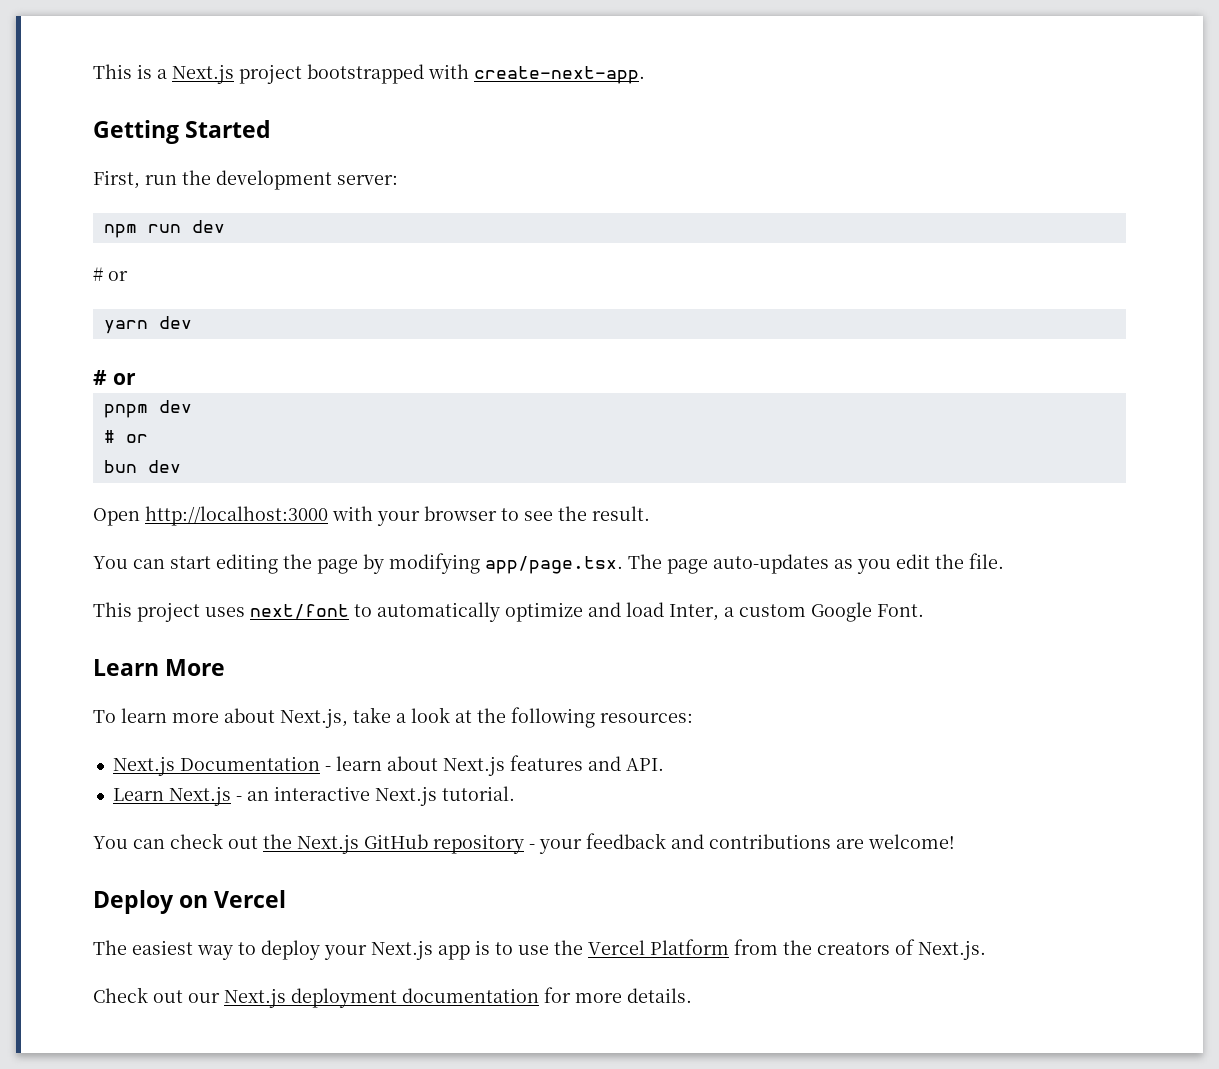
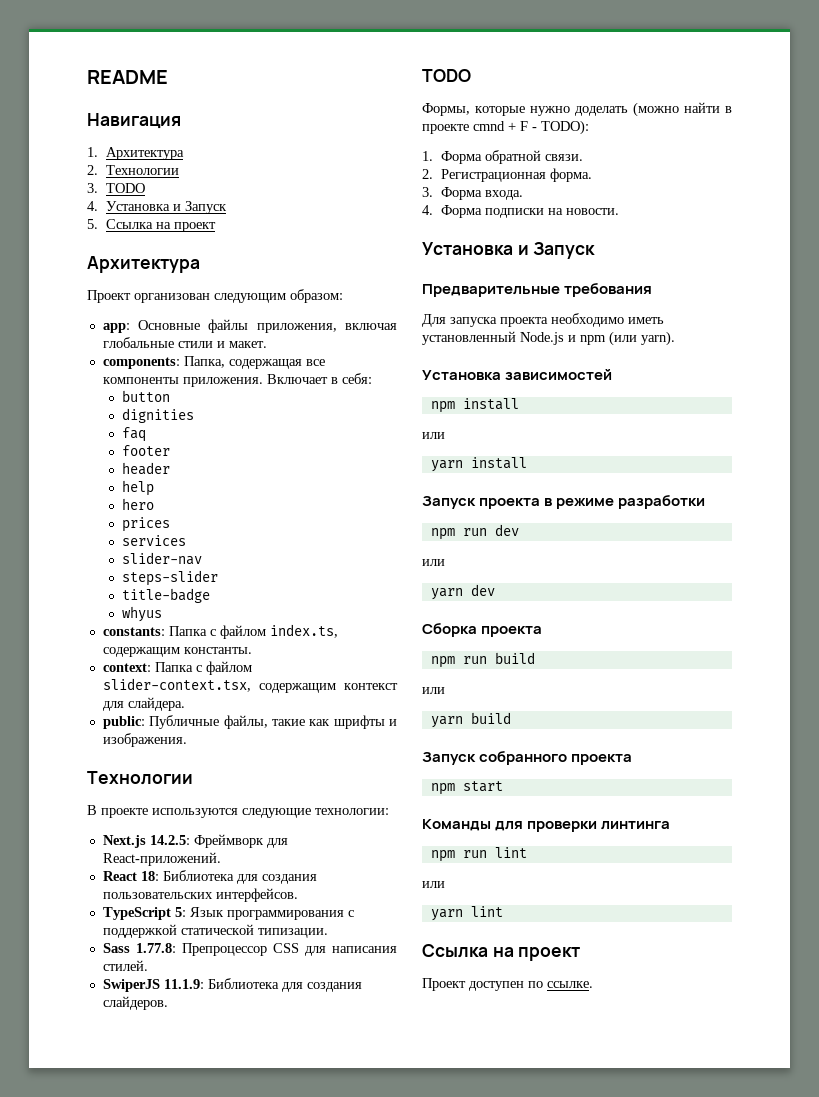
[93,64,645,84] [93,120,272,144] [93,170,398,190] This is a Next.js project bootstrapped with create-next-app. // Getting Started // First, run the development server: -> [87,70,168,84] [87,113,181,129] [87,147,185,160] [87,165,180,175] [87,183,146,193] [87,201,228,214] [87,219,217,232] [87,256,200,273] [87,289,343,303] [102,319,397,333] [102,337,267,348] [102,356,325,369] [102,373,372,387] [122,390,171,402] [122,408,195,423] [122,427,147,442] [122,445,171,456] [122,462,171,475] [122,480,155,496] [122,498,155,510] [122,517,171,532] [122,535,187,546] [122,552,203,565] [122,570,219,586] [122,588,211,603] [122,606,163,622] [102,624,338,639] [102,647,252,657] [102,661,252,675] [102,678,398,693] [102,697,185,711] [102,715,397,729] [102,733,187,747] [87,771,193,785] [87,805,389,818] [102,834,288,848] [102,852,221,866] [102,870,317,884] [102,888,298,902] [102,907,354,920] [102,924,328,938] [102,943,397,956] [102,960,148,971] [102,978,362,992] [102,996,168,1010] [422,69,471,82] [422,102,732,117] [422,120,589,135] [422,150,584,164] [422,168,593,182] [422,187,524,200] [422,205,620,218] [422,242,596,259] [422,283,653,297] [422,313,664,327] [422,331,675,346] [422,369,613,380] [430,398,519,413] [422,432,445,439] [430,457,527,472] [422,495,706,509] README // Навигация // 1. Архитектура // 2. Технологии // 3. TODO // 4. Установка и Запуск // 5. Ссылка на проект // Архитектура // Проект организован следующим образом: // app: Основные файлы приложения, включая глобальные стили и макет. // components: Папка, содержащая все компоненты приложения. Включает в себя: // button // dignities // faq // footer // header // help // hero // prices // services // slider-nav // steps-slider // title-badge // whyus // constants: Папка с файлом index.ts, содержащим константы. // context: Папка с файлом slider-context.tsx, содержащим контекст для слайдера. // public: Публичные файлы, такие как шрифты и изображения. // Технологии // В проекте используются следующие технологии: // Next.js 14.2.5: Фреймворк для React-приложений. // React 18: Библиотека для создания пользовательских интерфейсов. // TypeScript 5: Язык программирования с поддержкой статической типизации. // Sass 1.77.8: Препроцессор CSS для написания стилей. // SwiperJS 11.1.9: Библиотека для создания слайдеров. // TODO // Формы, которые нужно доделать (можно найти в проекте cmnd + F - TODO): // 1. Форма обратной связи. // 2. Регистрационная форма. // 3. Форма входа. // 4. Форма подписки на новости. // Установка и Запуск // Предварительные требования // Для запуска проекта необходимо иметь установленный Node.js и npm (или yarn). // Установка зависимостей // npm install // или // yarn install // Запуск проекта в режиме разработки
[93,267,128,281] # or -> [422,559,445,566] или
[93,370,136,385] [103,400,192,418] [103,430,148,443] [103,460,181,473] [93,506,650,526] [93,553,1004,574] [93,602,924,622] [93,659,226,676] [93,707,693,728] [112,755,664,776] [112,786,515,806] [93,833,955,854] [93,890,287,914] [93,939,986,960] [93,987,692,1008] # or // pnpm dev // # or // bun dev // Open http://localhost:3000 with your browser to see the result. // You can start editing the page by modifying app/page.tsx. The page auto-updates as you edit the file. // This project uses next/font to automatically optimize and load Inter, a custom Google Font. // Learn More // To learn more about Next.js, take a look at the following resources: // Next.js Documentation - learn about Next.js features and API. // Learn Next.js - an interactive Next.js tutorial. // You can check out the Next.js GitHub repository - your feedback and contributions are welcome! // Deploy on Vercel // The easiest way to deploy your Next.js app is to use the Vercel Platform from the creators of Next.js. // Check out our Next.js deployment documentation for more details. -> [422,623,543,637] [430,652,535,668] [422,687,445,694] [430,712,511,728] [422,751,633,765] [430,781,503,795] [422,819,671,832] [430,847,527,862] [422,881,445,888] [430,906,503,921] [422,944,581,961] [422,978,593,991] Сборка проекта // npm run build // или // yarn build // Запуск собранного проекта // npm start // Команды для проверки линтинга // npm run lint // или // yarn lint // Ссылка на проект // Проект доступен по ссылке.

